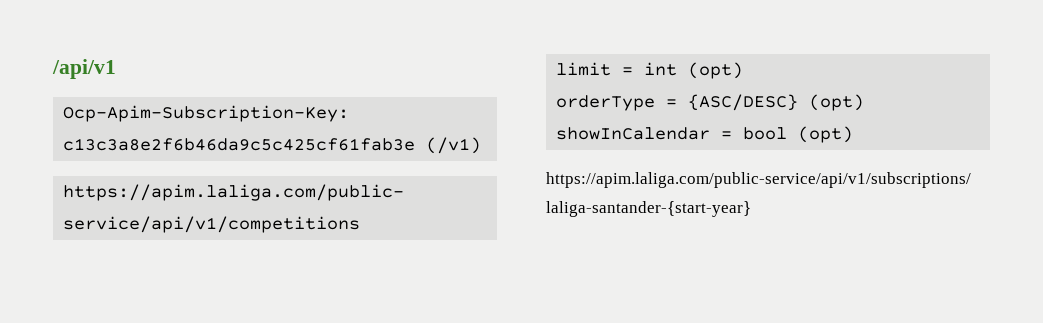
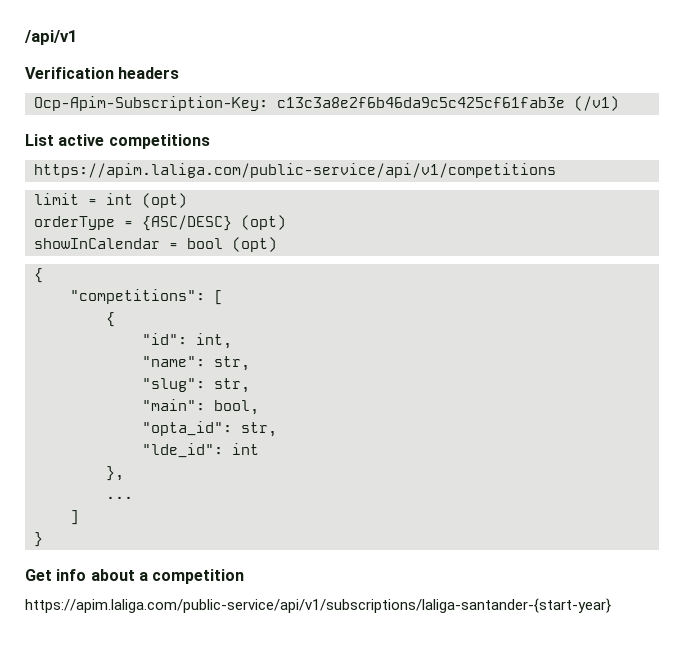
(116, 69) none -> [25,67,180,79] // Verification headers
(482, 145) none -> [25,134,210,149] // List active competitions
(854, 134) none -> [34,268,43,283] [70,289,223,305] [106,312,115,327] [142,333,232,349] [142,356,250,371] [142,378,250,393] [142,399,259,415] [142,421,277,437] [142,443,259,458] [106,466,124,481] [106,496,133,499] [70,510,79,525] [34,532,43,547] [25,569,245,584] // { // "competitions": [ // { // "id": int, // "name": str, // "slug": str, // "main": bool, // "opta_id": str, // "lde_id": int // }, // ... // ] // } // Get info about a competition

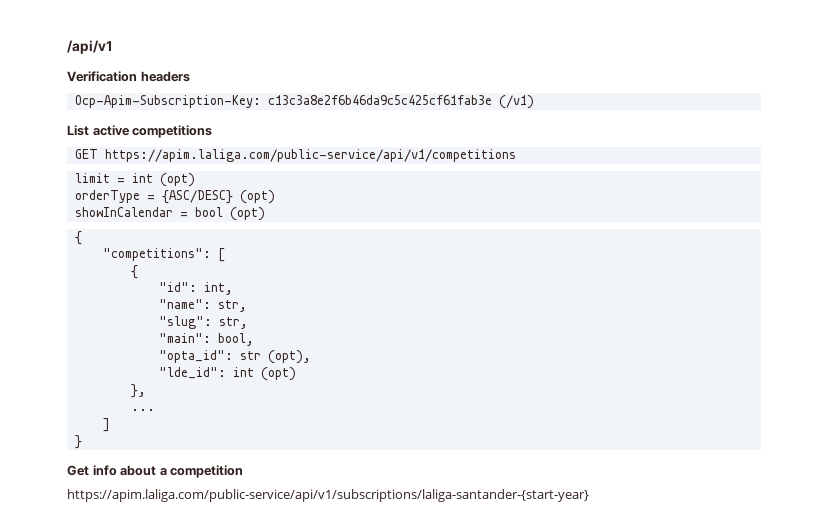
(210, 141) none -> [74,149,98,159] GET
[241,422,277,437] str, -> [239,350,311,364] str (opt),
(259, 449) none -> [260,367,296,381] (opt)

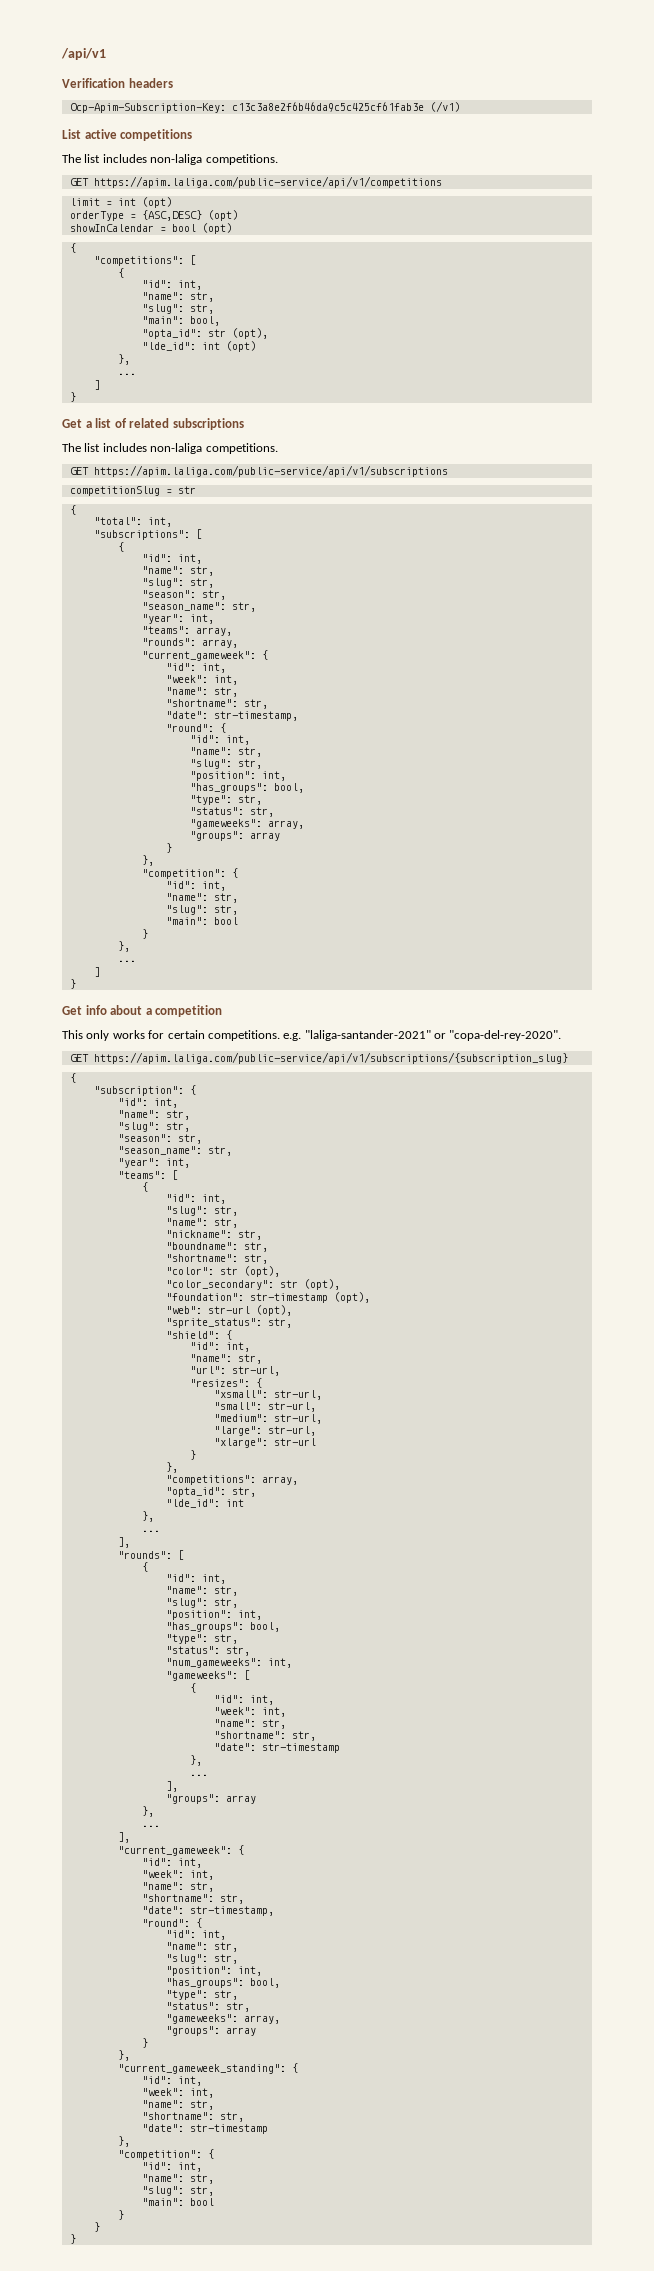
(213, 131) none -> [62,154,278,165] // The list includes non-laliga competitions.
[161,190,233,204] {ASC/DESC} -> [141,210,202,221] {ASC,DESC}
(82, 442) none -> [62,418,244,430] [62,443,278,454] [69,465,448,477] [69,486,196,496] [69,505,76,515] [93,517,172,527] [93,529,202,540] [117,542,124,552] [141,554,202,564] [141,566,214,576] [141,578,214,588] [141,590,226,600] [141,602,256,612] [141,614,214,624] [141,626,232,636] [141,638,238,648] [141,650,268,661] [165,663,226,673] [165,675,238,685] [165,687,238,697] [165,699,268,709] [165,711,298,721] [165,723,226,733] [189,735,250,745] [189,747,262,757] [189,759,262,769] [189,771,286,781] [189,783,304,793] [189,795,262,805] [189,807,274,817] [189,819,304,829] [189,831,280,841] [165,843,172,853] [141,855,154,866] [141,868,238,879] [165,881,226,891] [165,893,238,903] [165,905,238,915] [165,917,238,925] [141,929,148,939] [117,941,130,952] [117,960,136,962] [93,967,100,977] [69,979,76,989] // Get a list of related subscriptions // The list includes non-laliga competitions. // GET https://apim.laliga.com/public-service/api/v1/subscriptions // competitionSlug = str // { // "total": int, // "subscriptions": [ // { // "id": int, // "name": str, // "slug": str, // "season": str, // "season_name": str, // "year": int, // "teams": array, // "rounds": array, // "current_gameweek": { // "id": int, // "week": int, // "name": str, // "shortname": str, // "date": str-timestamp, // "round": { // "id": int, // "name": str, // "slug": str, // "position": int, // "has_groups": bool, // "type": str, // "status": str, // "gameweeks": array, // "groups": array // } // }, // "competition": { // "id": int, // "name": str, // "slug": str, // "main": bool // } // }, // ... // ] // }
[67,489,589,502] https://apim.laliga.com/public-service/api/v1/subscriptions/laliga-santander-{start-year} -> [62,1030,562,1041] [69,1052,568,1064] [69,1073,76,1083] [93,1085,196,1096] [117,1098,178,1108] [117,1110,190,1120] [117,1122,190,1132] [117,1134,202,1144] [117,1146,232,1156] [117,1158,190,1168] [117,1170,178,1180] [141,1182,148,1192] [165,1194,226,1204] [165,1206,238,1216] [165,1218,238,1228] [165,1230,262,1240] [165,1242,268,1252] [165,1254,268,1264] [165,1266,280,1277] [165,1279,340,1290] [165,1292,370,1303] [165,1305,292,1316] [165,1318,292,1328] [165,1330,232,1340] [189,1342,250,1352] [189,1354,262,1364] [189,1366,280,1376] [189,1378,262,1388] [213,1390,322,1400] [213,1402,316,1412] [213,1414,322,1424] [213,1426,316,1436] [213,1438,316,1448] [189,1450,196,1460] [165,1462,178,1473] [165,1475,298,1485] [165,1487,256,1497] [165,1499,244,1508] [141,1511,154,1522] [141,1530,160,1532] [117,1537,130,1548] [117,1550,184,1560] [141,1562,148,1572] [165,1574,226,1584] [165,1586,238,1596] [165,1598,238,1608] [165,1610,262,1620] [165,1622,280,1632] [165,1634,238,1644] [165,1646,250,1656] [165,1658,292,1668] [165,1670,250,1681] [189,1683,196,1693] [213,1695,274,1705] [213,1707,286,1717] [213,1719,286,1729] [213,1731,316,1741] [213,1743,340,1753] [189,1755,202,1766] [189,1774,208,1776] [165,1781,178,1792] [165,1794,256,1804] [141,1806,154,1817] [141,1825,160,1827] [117,1832,130,1843] [117,1845,244,1856] [141,1858,202,1868] [141,1870,214,1880] [141,1882,214,1892] [141,1894,244,1904] [141,1906,274,1916] [141,1918,202,1928] [165,1930,226,1940] [165,1942,238,1952] [165,1954,238,1964] [165,1966,262,1976] [165,1978,280,1988] [165,1990,238,2000] [165,2002,250,2012] [165,2014,280,2024] [165,2026,256,2036] [141,2038,148,2048] [117,2050,130,2061] [117,2063,298,2074] [141,2076,202,2086] [141,2088,214,2098] [141,2100,214,2110] [141,2112,244,2122] [141,2124,268,2134] [117,2136,130,2147] [117,2149,214,2160] [141,2162,202,2172] [141,2174,214,2184] [141,2186,214,2196] [141,2198,214,2206] [117,2210,124,2220] [93,2222,100,2232] [69,2234,76,2244] This only works for certain competitions. e.g. "laliga-santander-2021" or "copa-del-rey-2020". // GET https://apim.laliga.com/public-service/api/v1/subscriptions/{subscription_slug} // { // "subscription": { // "id": int, // "name": str, // "slug": str, // "season": str, // "season_name": str, // "year": int, // "teams": [ // { // "id": int, // "slug": str, // "name": str, // "nickname": str, // "boundname": str, // "shortname": str, // "color": str (opt), // "color_secondary": str (opt), // "foundation": str-timestamp (opt), // "web": str-url (opt), // "sprite_status": str, // "shield": { // "id": int, // "name": str, // "url": str-url, // "resizes": { // "xsmall": str-url, // "small": str-url, // "medium": str-url, // "large": str-url, // "xlarge": str-url // } // }, // "competitions": array, // "opta_id": str, // "lde_id": int // }, // ... // ], // "rounds": [ // { // "id": int, // "name": str, // "slug": str, // "position": int, // "has_groups": bool, // "type": str, // "status": str, // "num_gameweeks": int, // "gameweeks": [ // { // "id": int, // "week": int, // "name": str, // "shortname": str, // "date": str-timestamp // }, // ... // ], // "groups": array // }, // ... // ], // "current_gameweek": { // "id": int, // "week": int, // "name": str, // "shortname": str, // "date": str-timestamp, // "round": { // "id": int, // "name": str, // "slug": str, // "position": int, // "has_groups": bool, // "type": str, // "status": str, // "gameweeks": array, // "groups": array // } // }, // "current_gameweek_standing": { // "id": int, // "week": int, // "name": str, // "shortname": str, // "date": str-timestamp // }, // "competition": { // "id": int, // "name": str, // "slug": str, // "main": bool // } // } // }

